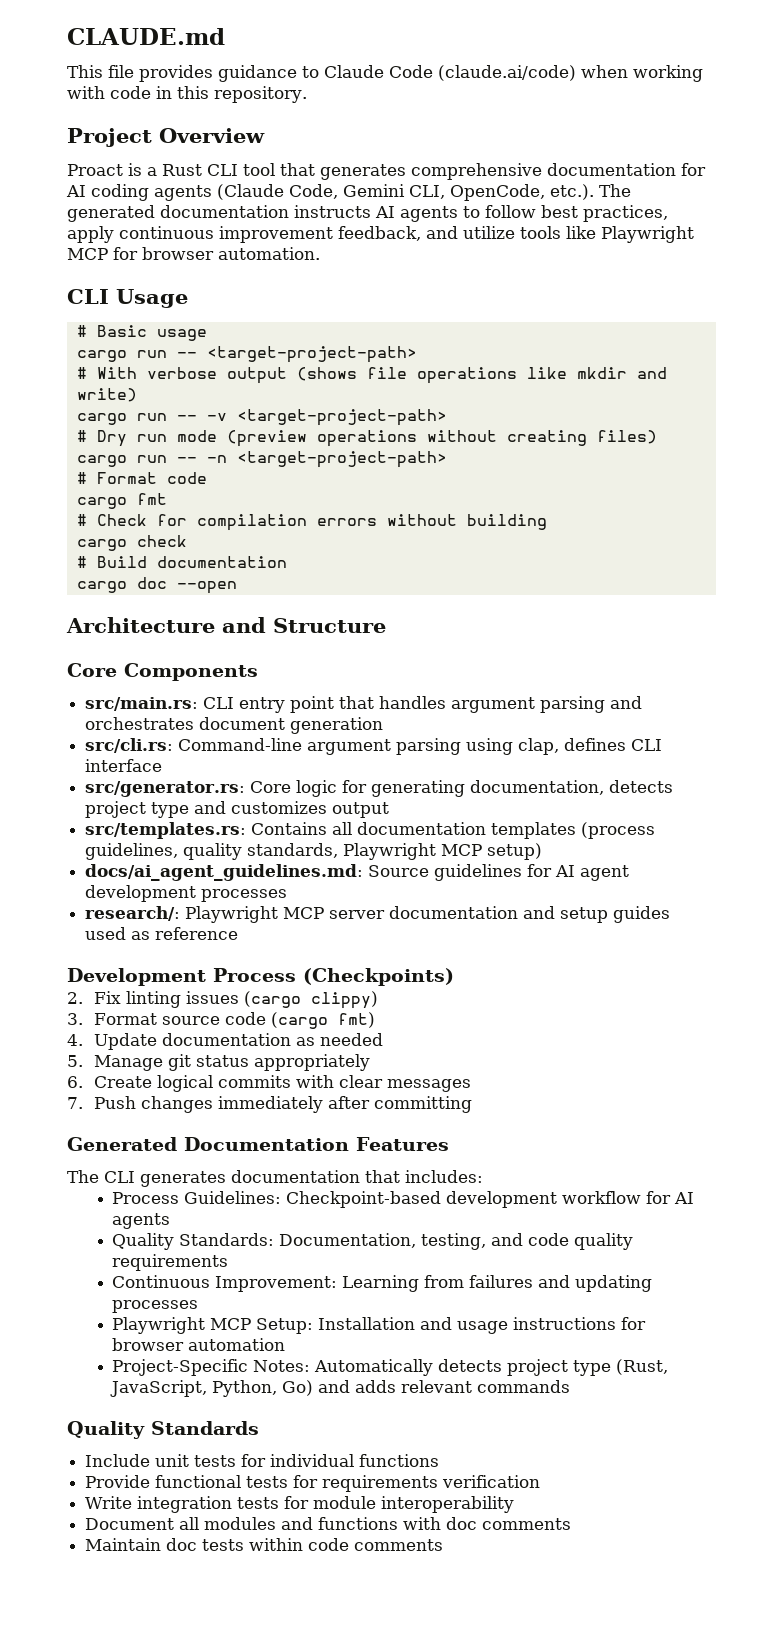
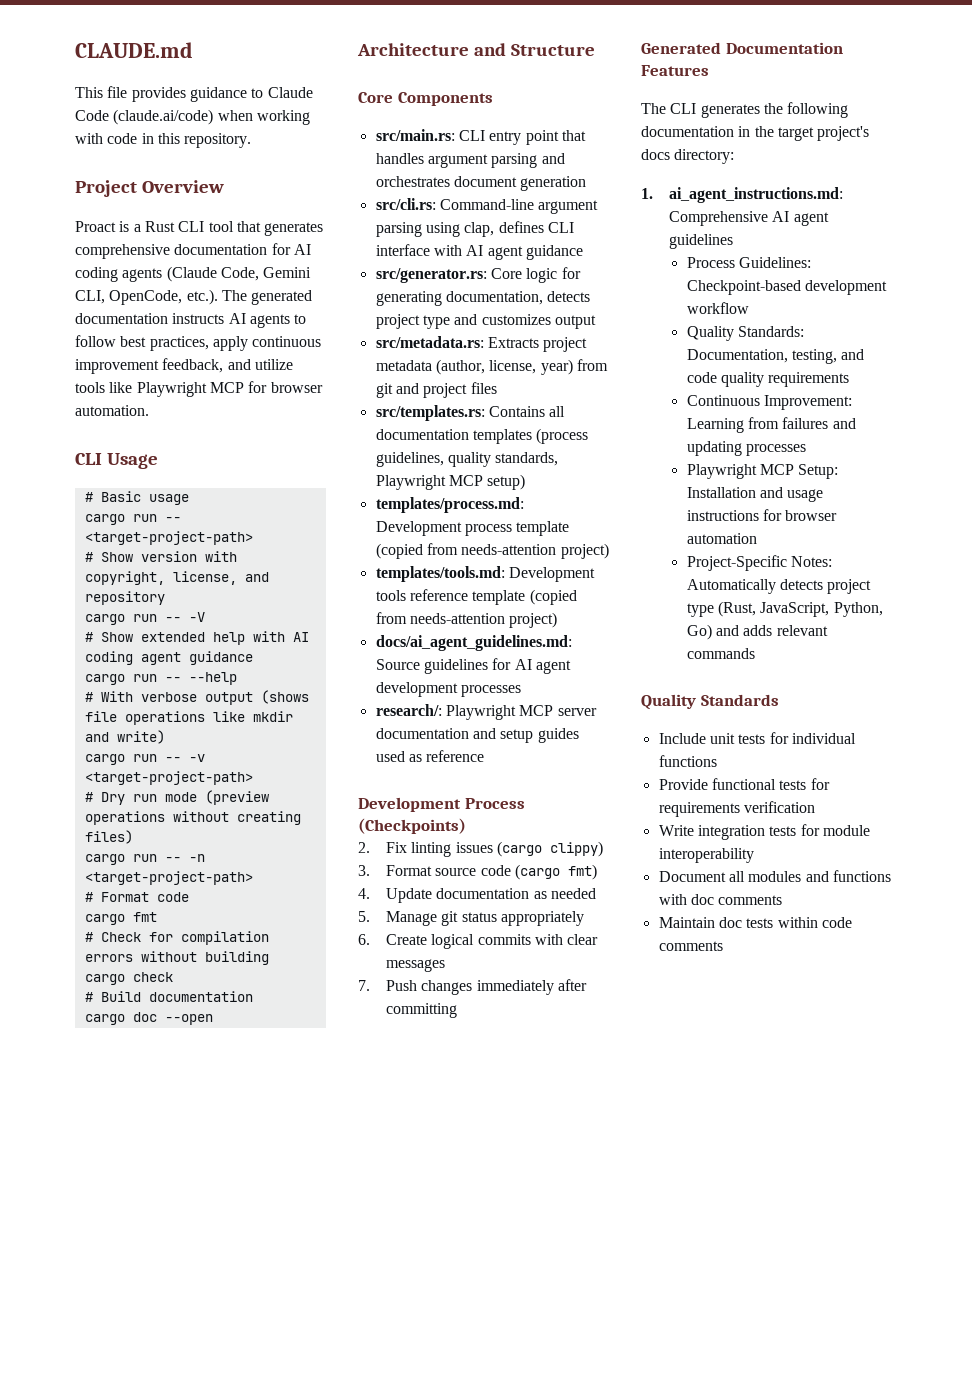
(417, 354) none -> [84,551,237,562] [84,571,269,585] [84,591,165,605] [84,612,205,625] [84,631,309,645] [84,651,253,665] [84,672,237,685] // # Show version with copyright, license, and repository // cargo run -- -V // # Show extended help with AI coding agent guidance // cargo run -- --help
(163, 765) none -> [433,245,583,260] with AI agent guidance
(390, 810) none -> [375,336,588,352] [375,359,608,375] [375,382,497,398] // src/metadata.rs: Extracts project metadata (author, license, year) from git and project files
(543, 851) none -> [375,497,524,513] [375,521,570,536] [375,543,609,559] [375,566,595,582] [375,589,577,605] [375,612,558,628] // templates/process.md: Development process template (copied from needs-attention project) // templates/tools.md: Development tools reference template (copied from needs-attention project)
[231,1170,483,1183] documentation that includes: -> [763,102,849,118] [641,126,870,141] [641,149,735,164] [641,187,844,203] [669,211,829,226] [669,234,734,249] the following documentation in the target project's docs directory: // 1. ai_agent_instructions.md: Comprehensive AI agent guidelines
[646,1191,695,1204] [112,1213,171,1229] for AI agents -> (749, 308) none

